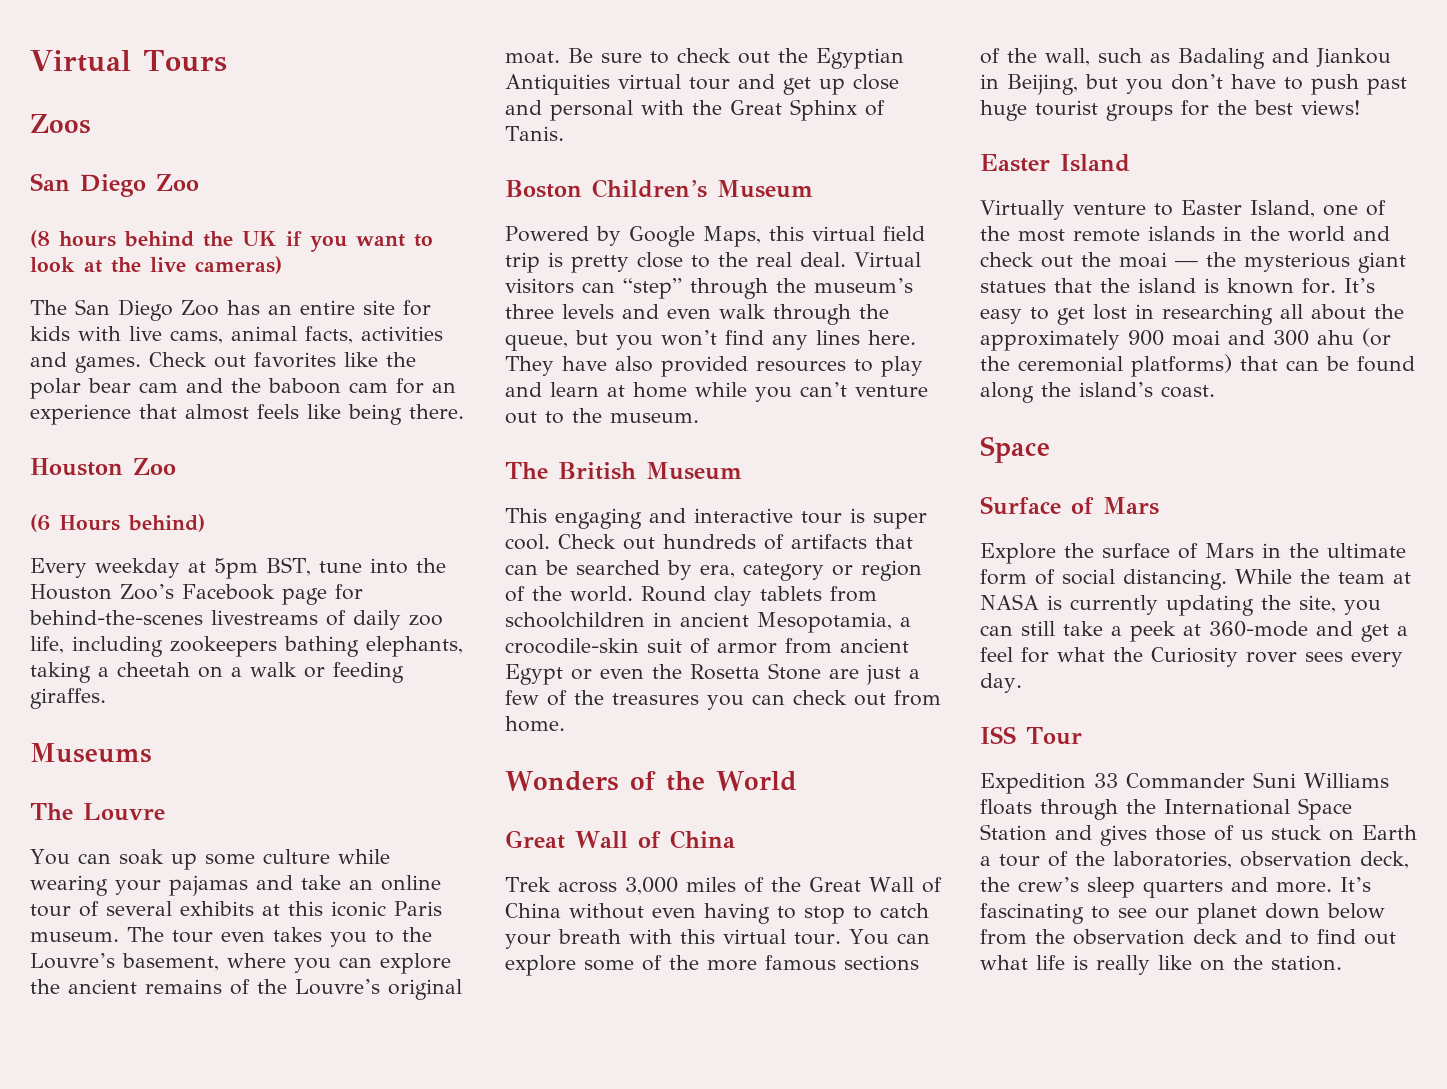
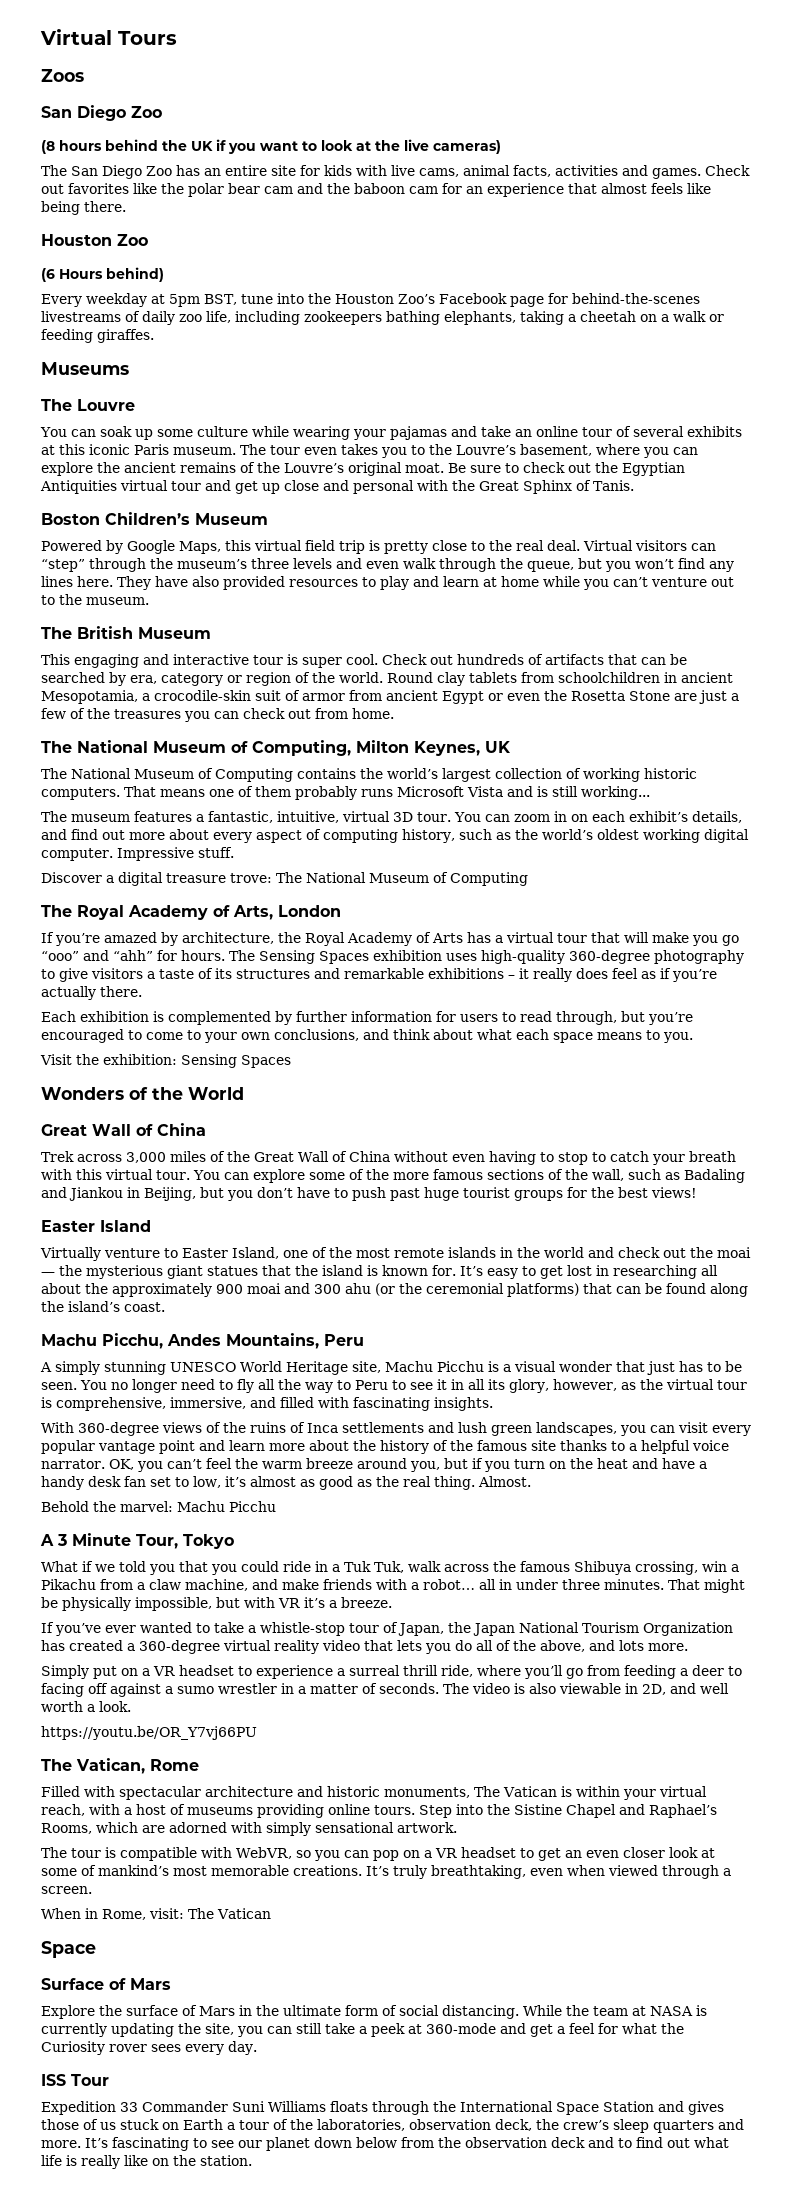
(565, 724) none -> [41,740,511,756] [41,768,697,782] [41,786,650,800] [41,811,742,823] [41,829,749,843] [41,847,234,861] [41,872,528,886] [41,905,341,920] [41,932,739,946] [41,950,744,964] [41,968,717,982] [41,986,142,1000] [41,1011,693,1025] [41,1029,693,1043] [40,1054,291,1068] // The National Museum of Computing, Milton Keynes, UK // The National Museum of Computing contains the world’s largest collection of working historic computers. That means one of them probably runs Microsoft Vista and is still working... // The museum features a fantastic, intuitive, virtual 3D tour. You can zoom in on each exhibit’s details, and find out more about every aspect of computing history, such as the world’s oldest working digital computer. Impressive stuff. // Discover a digital treasure trove: The National Museum of Computing // The Royal Academy of Arts, London // If you’re amazed by architecture, the Royal Academy of Arts has a virtual tour that will make you go “ooo” and “ahh” for hours. The Sensing Spaces exhibition uses high-quality 360-degree photography to give visitors a taste of its structures and remarkable exhibitions – it really does feel as if you’re actually there. // Each exhibition is complemented by further information for users to read through, but you’re encouraged to come to your own conclusions, and think about what each space means to you. // Visit the exhibition: Sensing Spaces
(1215, 391) none -> [41,1333,364,1349] [40,1361,742,1375] [41,1379,747,1393] [41,1397,493,1411] [41,1422,751,1436] [41,1440,729,1454] [41,1458,707,1472] [41,1476,531,1490] [41,1501,276,1512] [40,1533,234,1549] [41,1561,739,1575] [41,1579,745,1593] [41,1597,392,1611] [41,1622,733,1636] [41,1640,688,1654] [41,1665,742,1679] [41,1683,729,1697] [41,1701,131,1712] [41,1726,257,1740] [41,1758,199,1774] [41,1786,707,1800] [41,1804,717,1818] [41,1822,457,1836] [41,1847,715,1861] [41,1865,731,1879] [41,1886,92,1894] [41,1908,271,1920] // Machu Picchu, Andes Mountains, Peru // A simply stunning UNESCO World Heritage site, Machu Picchu is a visual wonder that just has to be seen. You no longer need to fly all the way to Peru to see it in all its glory, however, as the virtual tour is comprehensive, immersive, and filled with fascinating insights. // With 360-degree views of the ruins of Inca settlements and lush green landscapes, you can visit every popular vantage point and learn more about the history of the famous site thanks to a helpful voice narrator. OK, you can’t feel the warm breeze around you, but if you turn on the heat and have a handy desk fan set to low, it’s almost as good as the real thing. Almost. // Behold the marvel: Machu Picchu // A 3 Minute Tour, Tokyo // What if we told you that you could ride in a Tuk Tuk, walk across the famous Shibuya crossing, win a Pikachu from a claw machine, and make friends with a robot… all in under three minutes. That might be physically impossible, but with VR it’s a breeze. // If you’ve ever wanted to take a whistle-stop tour of Japan, the Japan National Tourism Organization has created a 360-degree virtual reality video that lets you do all of the above, and lots more. // Simply put on a VR headset to experience a surreal thrill ride, where you’ll go from feeding a deer to facing off against a sumo wrestler in a matter of seconds. The video is also viewable in 2D, and well worth a look. // https://youtu.be/OR_Y7vj66PU // The Vatican, Rome // Filled with spectacular architecture and historic monuments, The Vatican is within your virtual reach, with a host of museums providing online tours. Step into the Sistine Chapel and Raphael’s Rooms, which are adorned with simply sensational artwork. // The tour is compatible with WebVR, so you can pop on a VR headset to get an even closer look at some of mankind’s most memorable creations. It’s truly breathtaking, even when viewed through a screen. // When in Rome, visit: The Vatican

